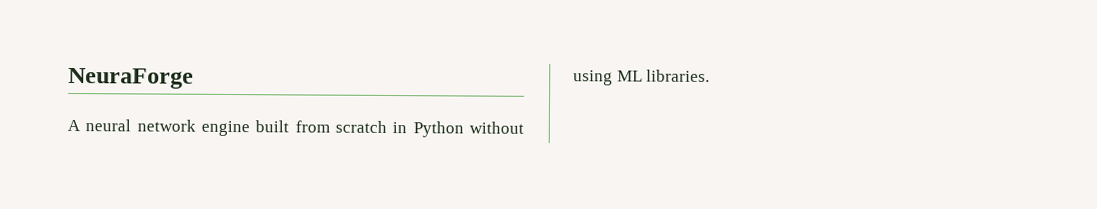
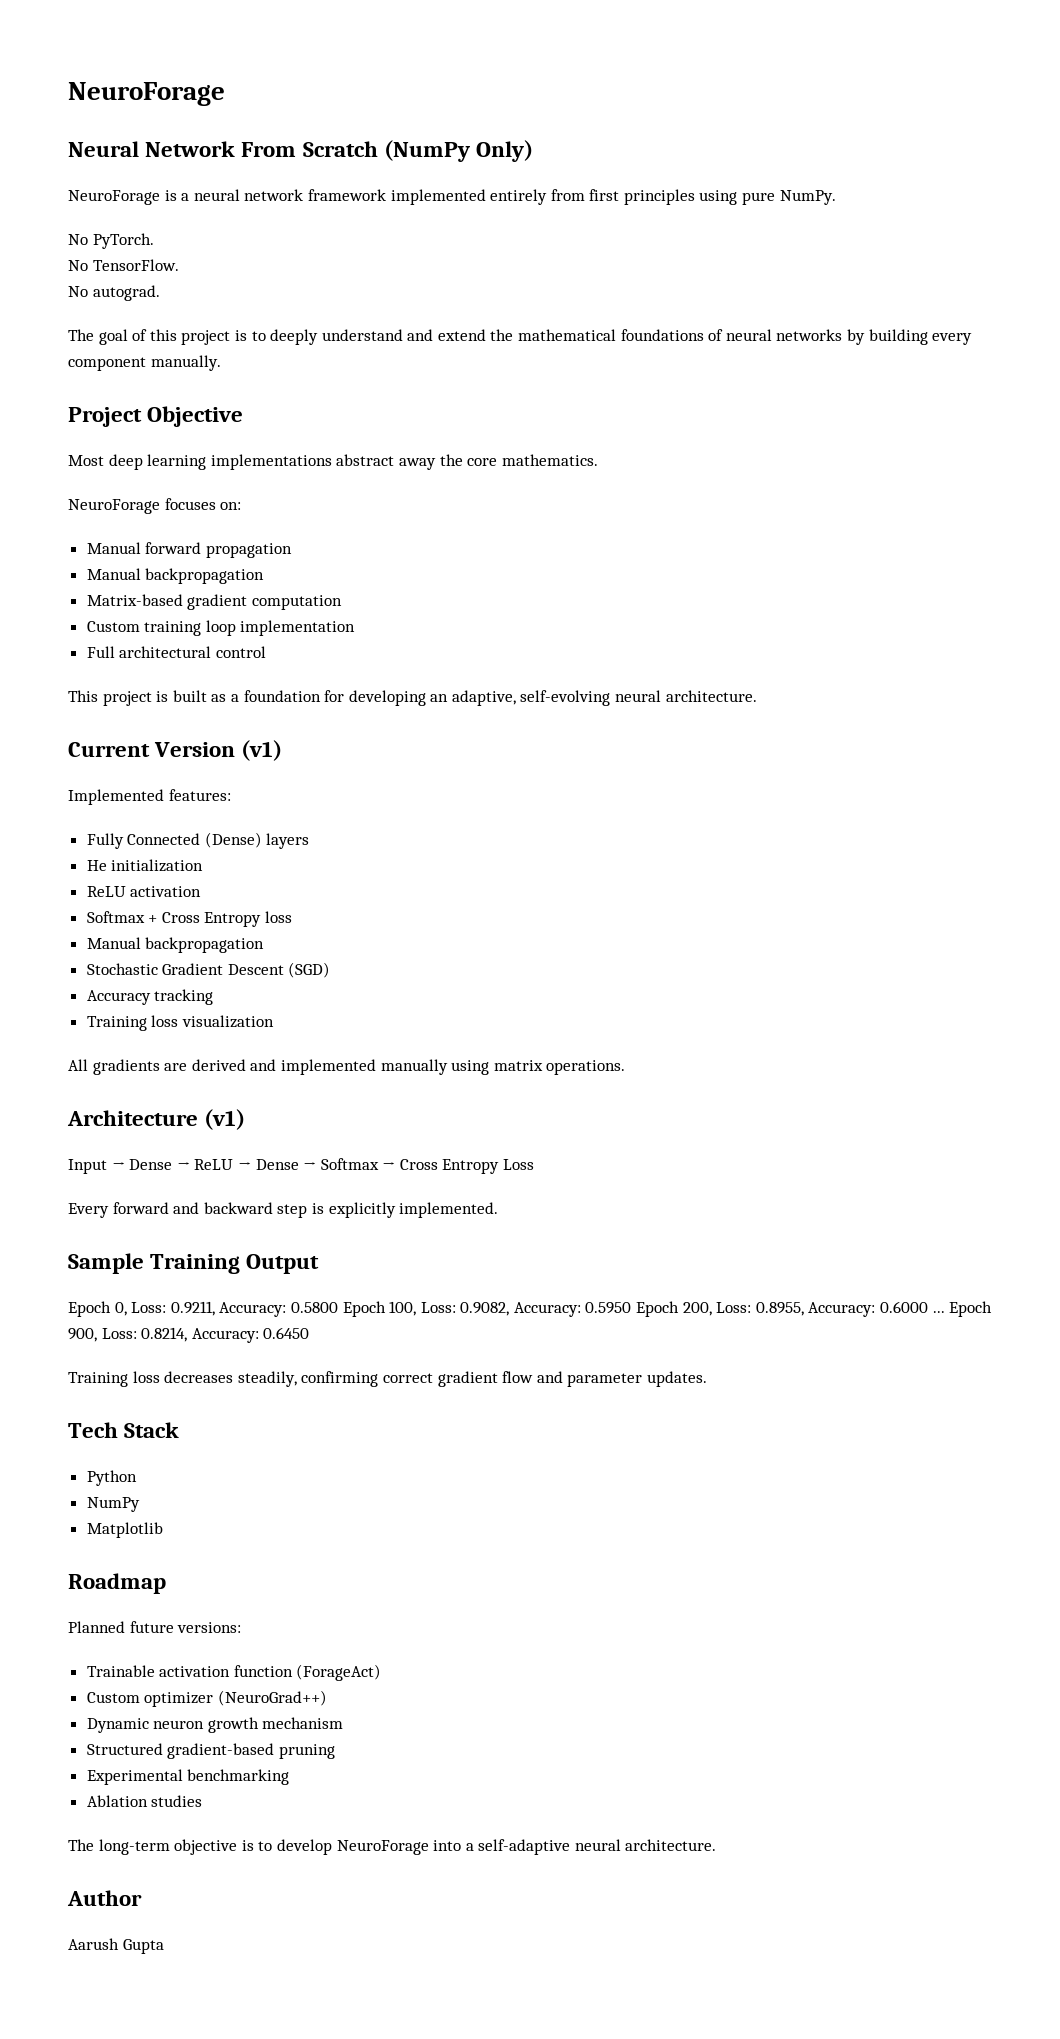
[68,67,194,89] [67,119,524,138] [573,69,711,86] NeuraForge // A neural network engine built from scratch in Python without using ML libraries. -> [68,82,225,106] [68,140,534,162] [68,189,836,205] [68,233,154,249] [68,259,179,271] [68,285,160,301] [68,329,973,345] [68,355,221,371] [68,406,244,427] [68,454,598,470] [68,498,242,514] [86,542,292,558] [86,568,265,584] [86,594,342,610] [86,620,356,636] [86,646,266,658] [68,690,757,706] [68,740,283,761] [68,789,231,805] [86,832,310,849] [86,859,204,872] [86,886,202,897] [86,911,293,927] [86,937,265,953] [86,962,331,978] [86,989,214,1005] [86,1015,274,1031] [68,1059,626,1075] [67,1109,246,1130] [68,1158,535,1174] [68,1202,499,1218] [68,1253,320,1274] [68,1301,993,1317] [68,1327,310,1343] [68,1371,707,1387] [68,1422,180,1438] [86,1470,137,1486] [86,1497,140,1512] [86,1522,163,1538] [68,1573,166,1594] [68,1621,242,1633] [86,1664,382,1681] [86,1690,327,1707] [86,1717,344,1733] [86,1743,335,1759] [86,1769,290,1785] [86,1795,203,1807] [68,1839,717,1855] [67,1890,142,1906] [68,1938,164,1954] NeuroForage // Neural Network From Scratch (NumPy Only) // NeuroForage is a neural network framework implemented entirely from first principles using pure NumPy. // No PyTorch. // No TensorFlow. // No autograd. // The goal of this project is to deeply understand and extend the mathematical foundations of neural networks by building every component manually. // Project Objective // Most deep learning implementations abstract away the core mathematics. // NeuroForage focuses on: // Manual forward propagation // Manual backpropagation // Matrix-based gradient computation // Custom training loop implementation // Full architectural control // This project is built as a foundation for developing an adaptive, self-evolving neural architecture. // Current Version (v1) // Implemented features: // Fully Connected (Dense) layers // He initialization // ReLU activation // Softmax + Cross Entropy loss // Manual backpropagation // Stochastic Gradient Descent (SGD) // Accuracy tracking // Training loss visualization // All gradients are derived and implemented manually using matrix operations. // Architecture (v1) // Input → Dense → ReLU → Dense → Softmax → Cross Entropy Loss // Every forward and backward step is explicitly implemented. // Sample Training Output // Epoch 0, Loss: 0.9211, Accuracy: 0.5800 Epoch 100, Loss: 0.9082, Accuracy: 0.5950 Epoch 200, Loss: 0.8955, Accuracy: 0.6000 ... Epoch 900, Loss: 0.8214, Accuracy: 0.6450 // Training loss decreases steadily, confirming correct gradient flow and parameter updates. // Tech Stack // Python // NumPy // Matplotlib // Roadmap // Planned future versions: // Trainable activation function (ForageAct) // Custom optimizer (NeuroGrad++) // Dynamic neuron growth mechanism // Structured gradient-based pruning // Experimental benchmarking // Ablation studies // The long-term objective is to develop NeuroForage into a self-adaptive neural architecture. // Author // Aarush Gupta

